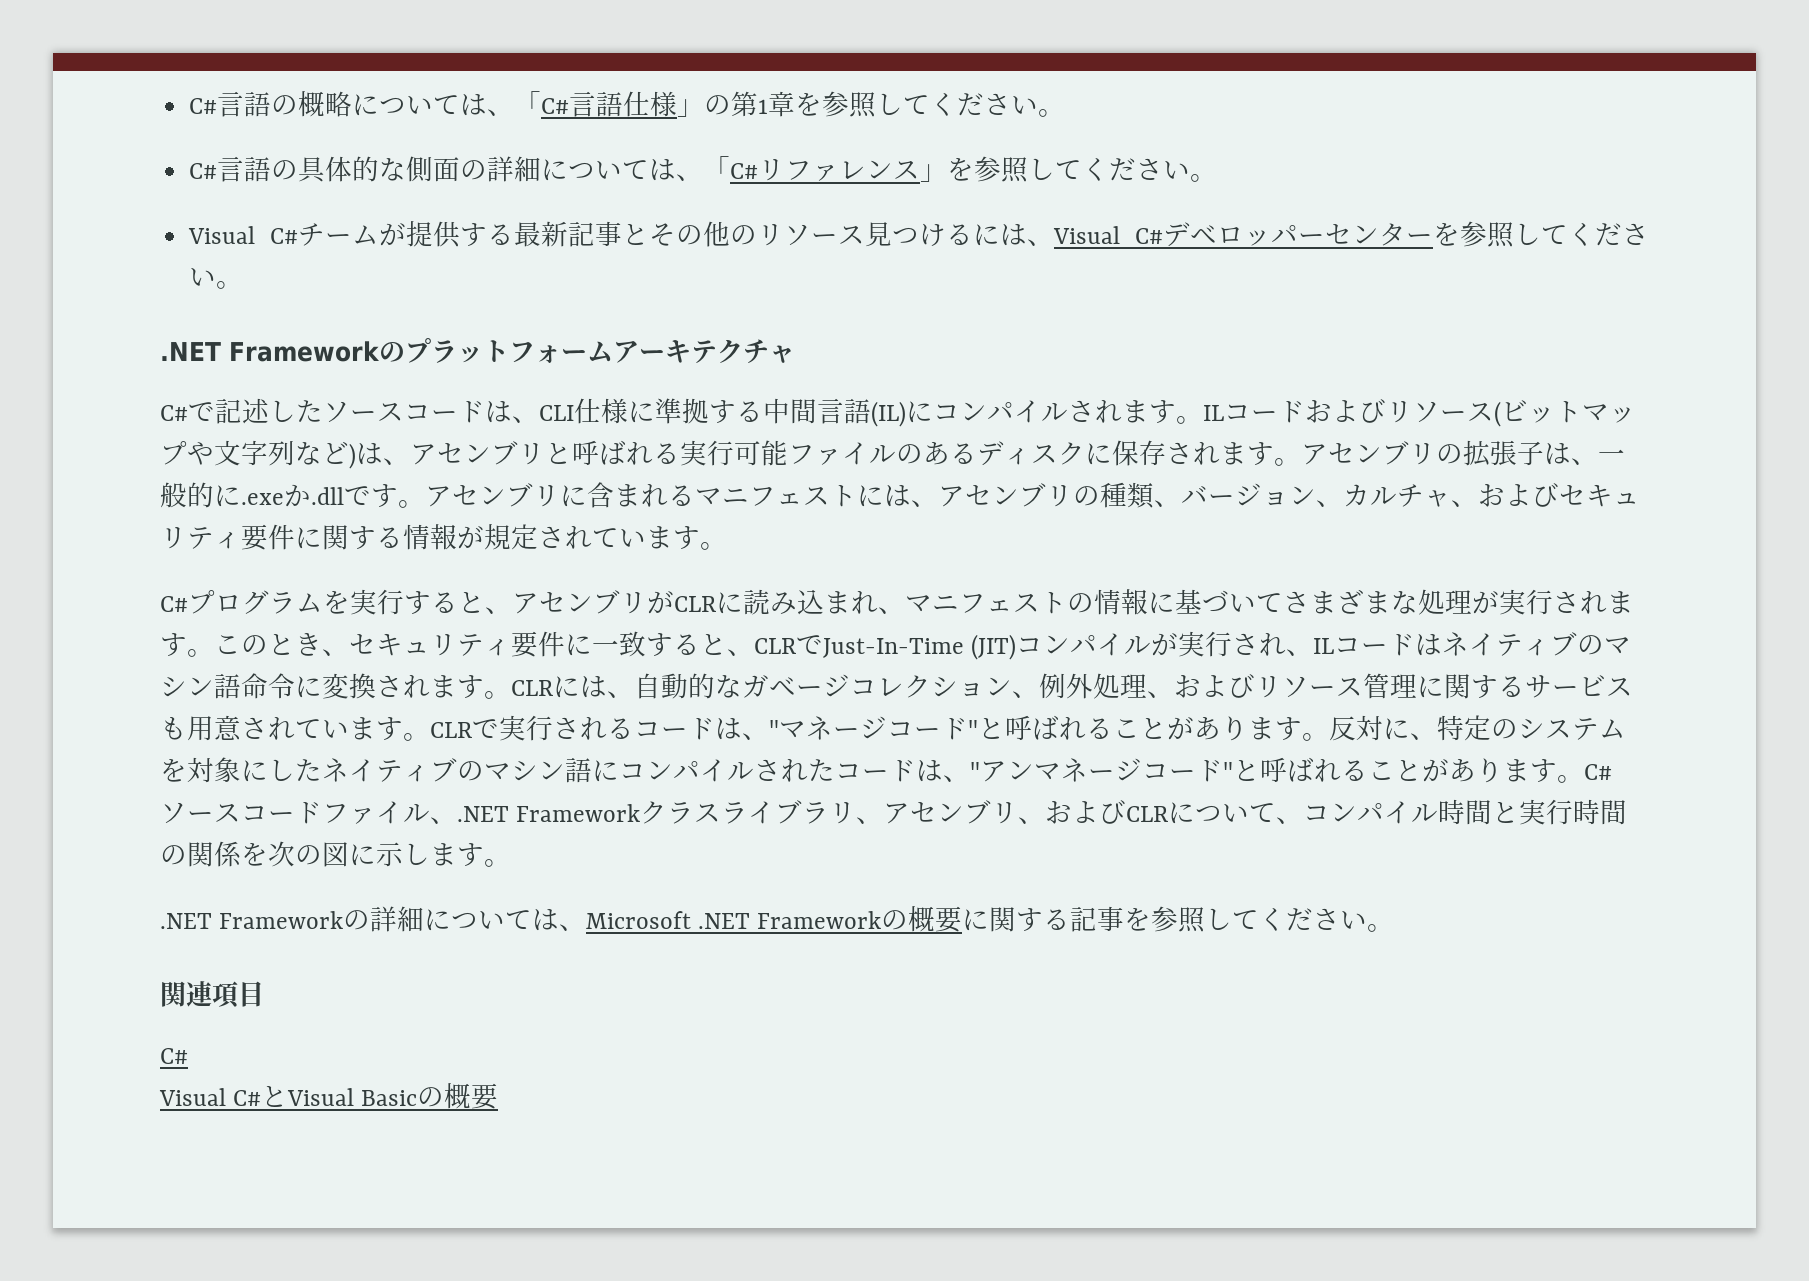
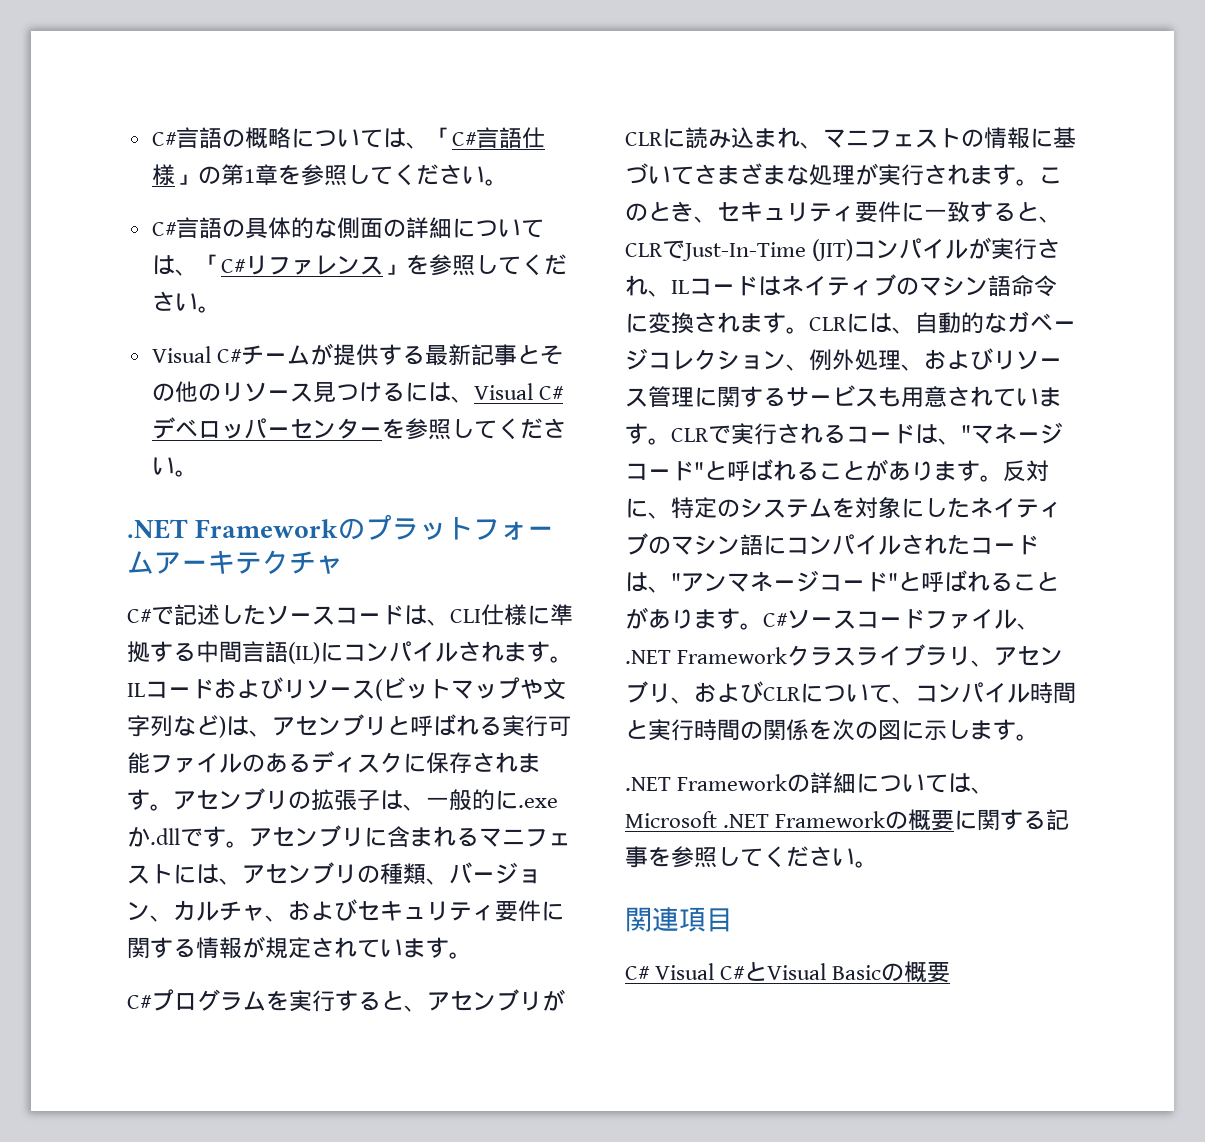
(188, 1056) // -> (650, 973) none

